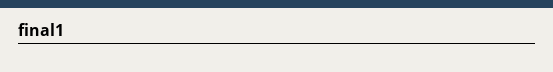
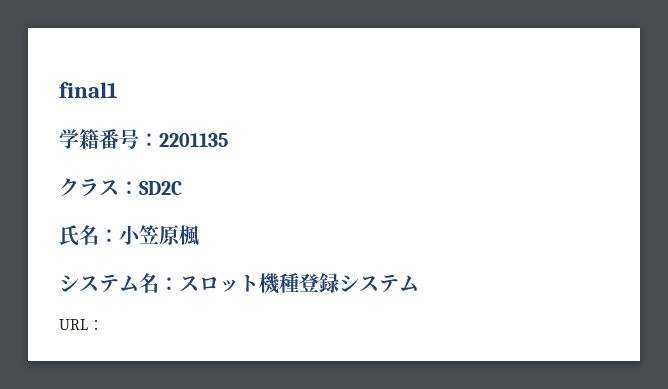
(64, 29) none -> [59,129,228,149] [59,178,182,197] [59,225,199,246] [59,273,419,294] [59,319,104,330] // 学籍番号：2201135 // クラス：SD2C // 氏名：小笠原楓 // システム名：スロット機種登録システム // URL：

